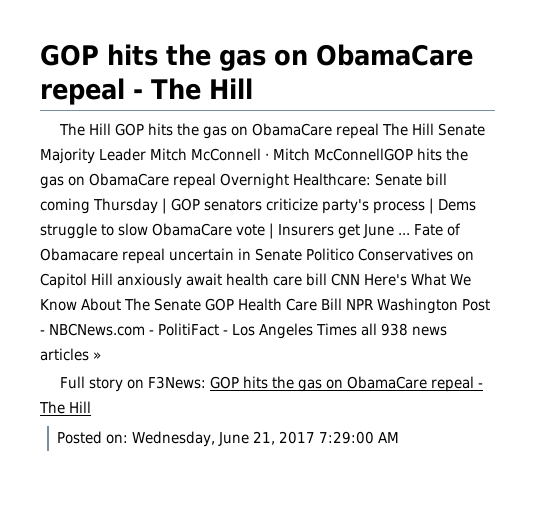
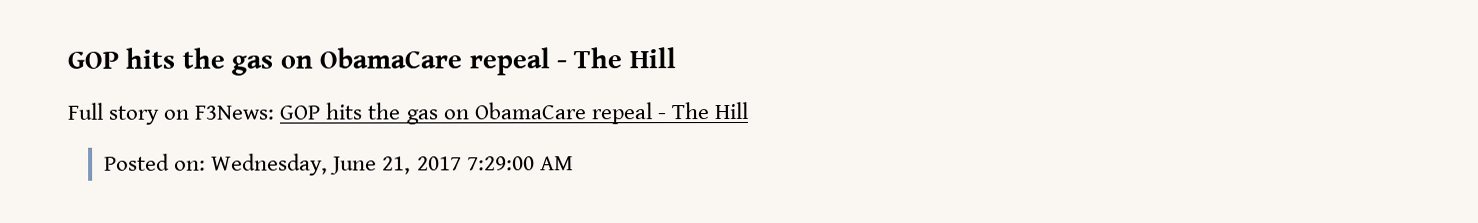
[59,123,486,139] [40,148,468,164] [40,173,447,189] [40,198,476,214] [40,223,461,239] [40,248,474,264] [40,273,471,289] [40,298,490,314] [40,323,447,339] [40,348,101,361] // The Hill GOP hits the gas on ObamaCare repeal The Hill Senate Majority Leader Mitch McConnell · Mitch McConnellGOP hits the gas on ObamaCare repeal Overnight Healthcare: Senate bill coming Thursday | GOP senators criticize party's process | Dems struggle to slow ObamaCare vote | Insurers get June ... Fate of Obamacare repeal uncertain in Senate Politico Conservatives on Capitol Hill anxiously await health care bill CNN Here's What We Know About The Senate GOP Health Care Bill NPR Washington Post - NBCNews.com - PolitiFact - Los Angeles Times all 938 news articles » -> (676, 58) none

